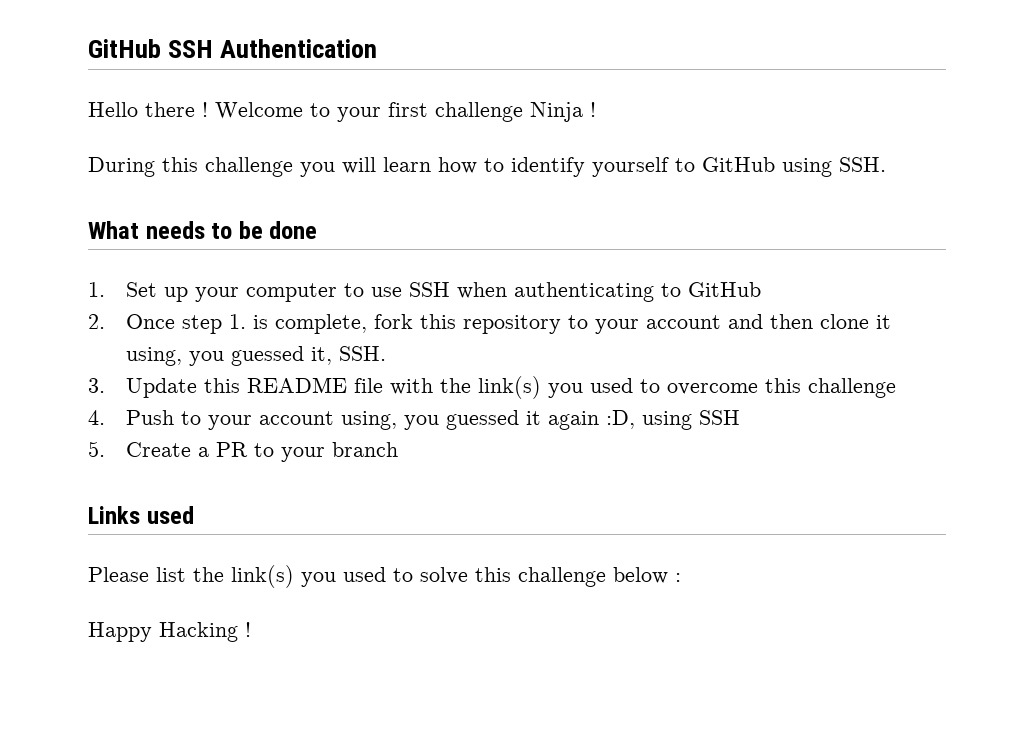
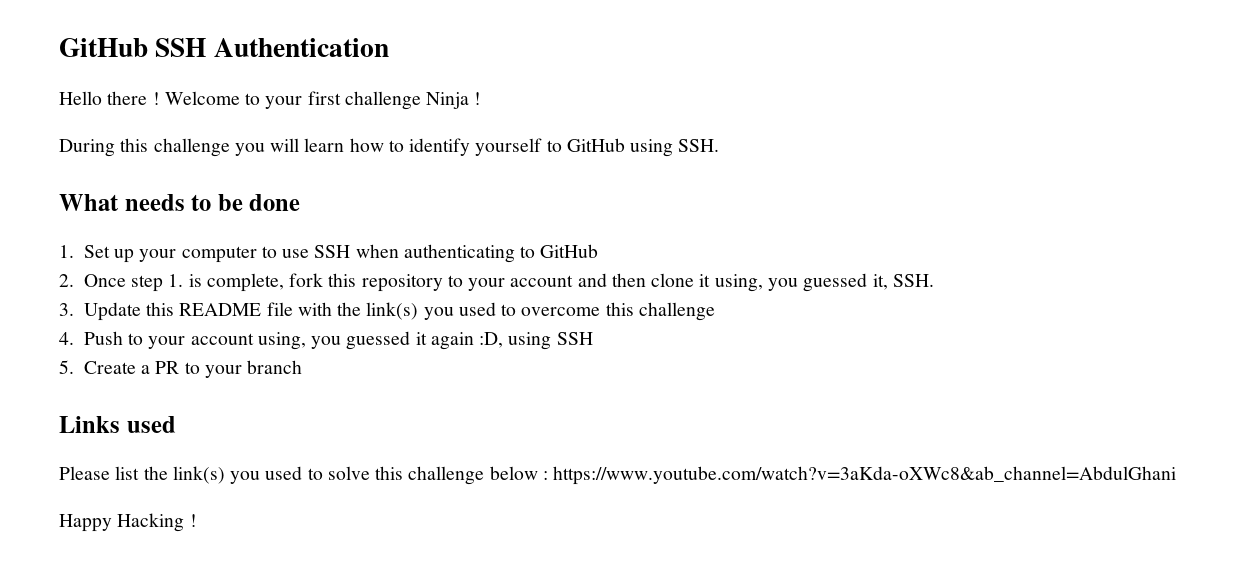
(681, 577) none -> [553,466,1177,485] https://www.youtube.com/watch?v=3aKda-oXWc8&ab_channel=AbdulGhani

